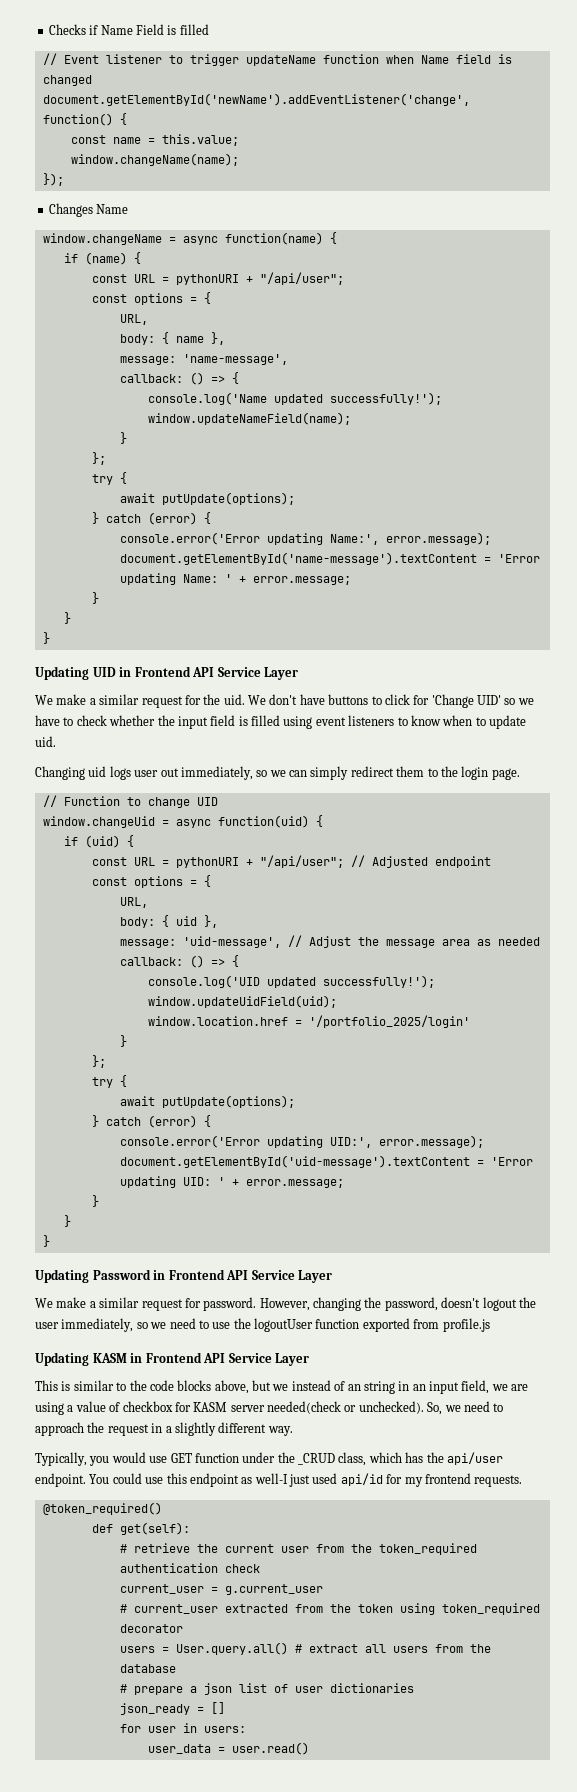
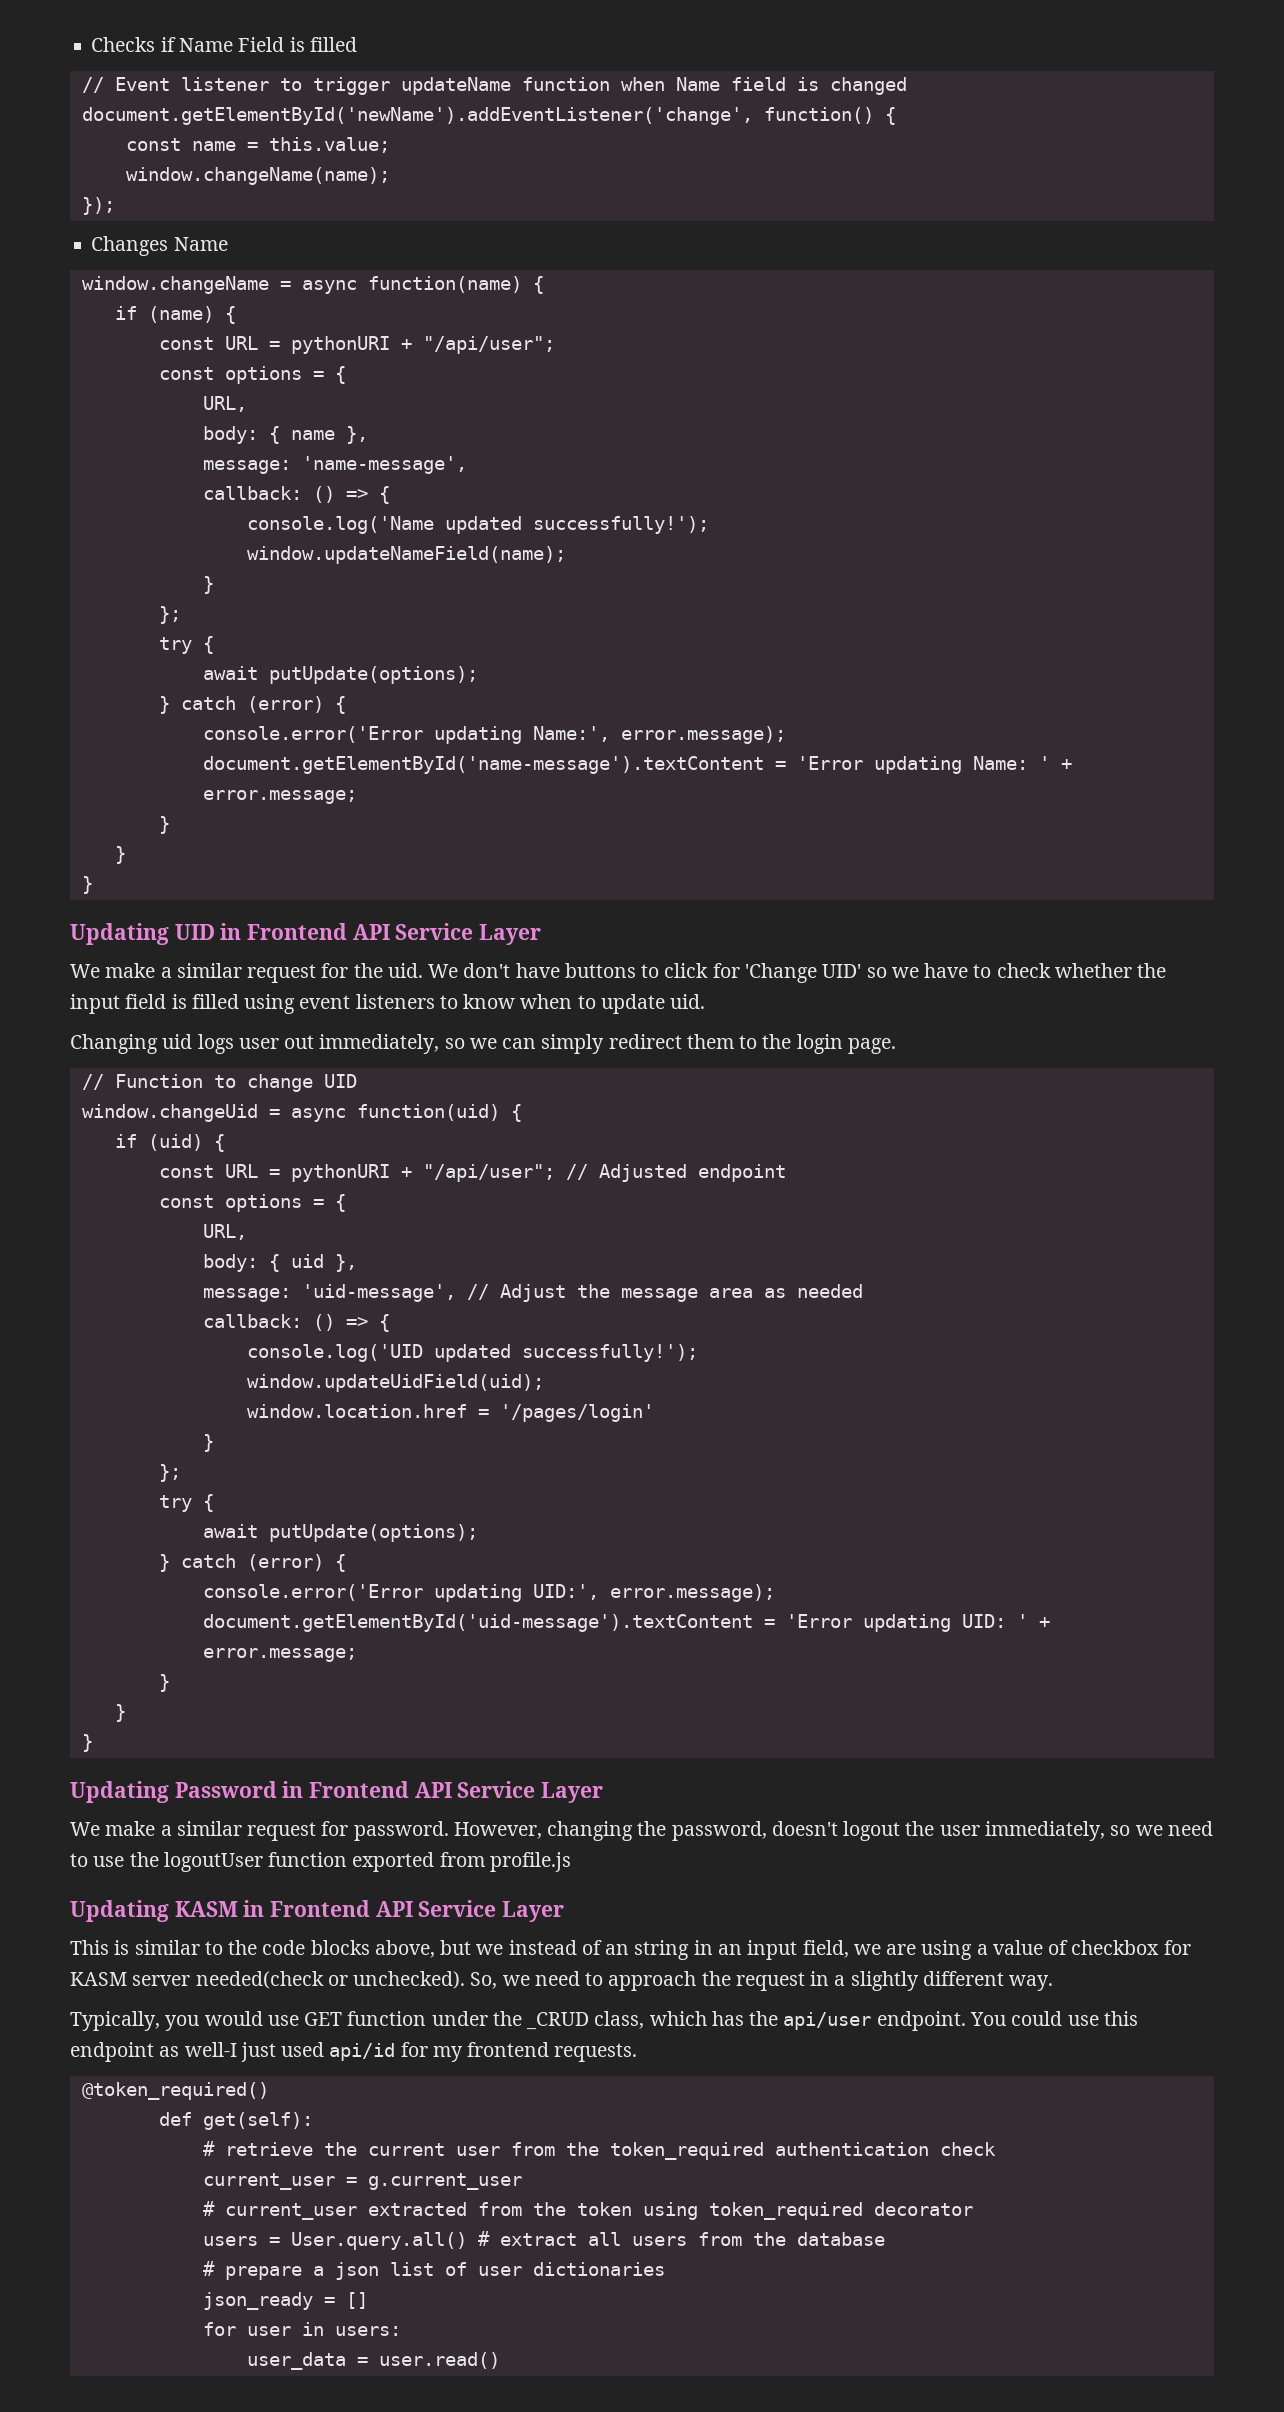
[308,1015,470,1028] '/portfolio_2025/login' -> [499,1404,654,1422] '/pages/login'

